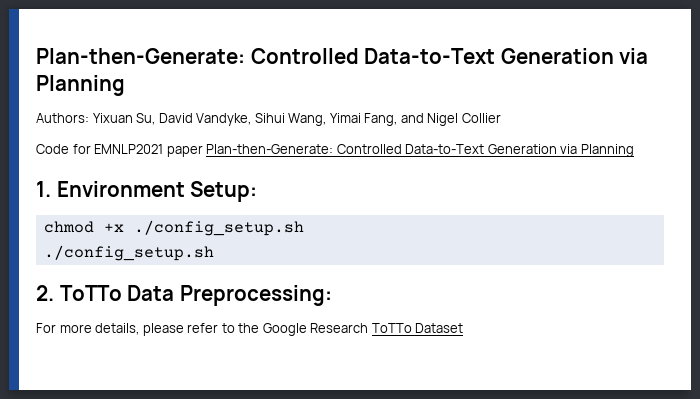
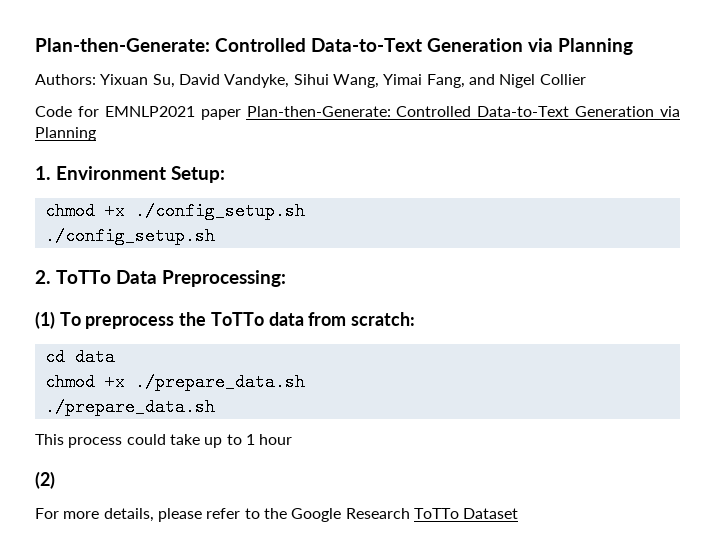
(332, 295) none -> [35,311,416,329] [44,348,115,366] [44,373,305,391] [44,398,215,416] [35,434,293,448] [35,471,55,489] // (1) To preprocess the ToTTo data from scratch: // cd data // chmod +x ./prepare_data.sh // ./prepare_data.sh // This process could take up to 1 hour // (2)

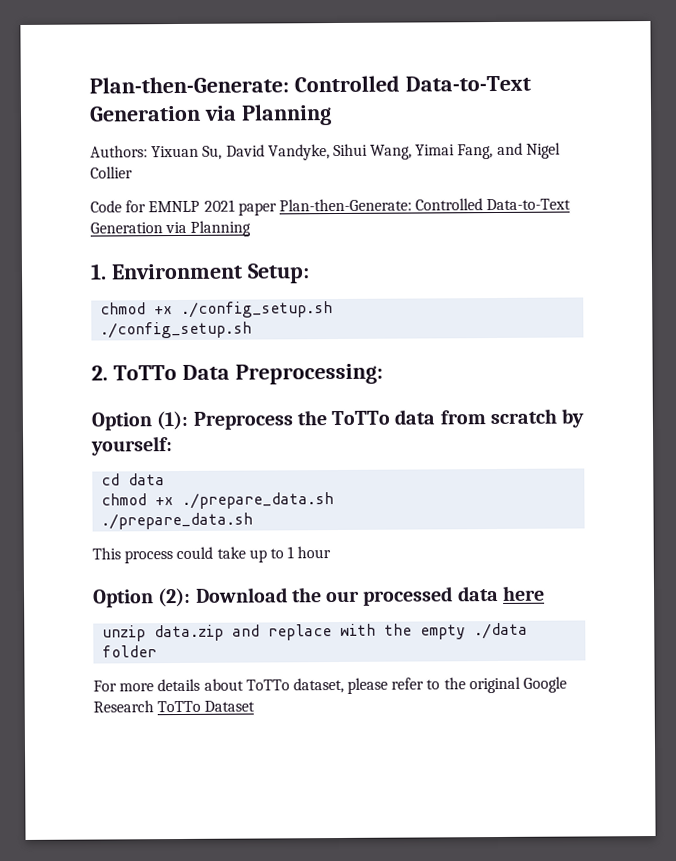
[104,106,195,117] EMNLP2021 -> [148,199,235,213] EMNLP 2021
[35,311,175,329] (1) To preprocess -> [91,410,293,431] Option (1): Preprocess
[351,312,416,326] scratch: -> [489,408,585,428] [91,436,173,456] scratch by yourself:
[35,471,55,489] [35,508,154,522] (2) // For more details, -> [92,585,545,608] [102,622,529,642] [102,645,158,658] [93,677,344,694] Option (2): Download the our processed data here // unzip data.zip and replace with the empty ./data folder // For more details about ToTTo dataset,
(287, 513) none -> [468,676,521,694] original

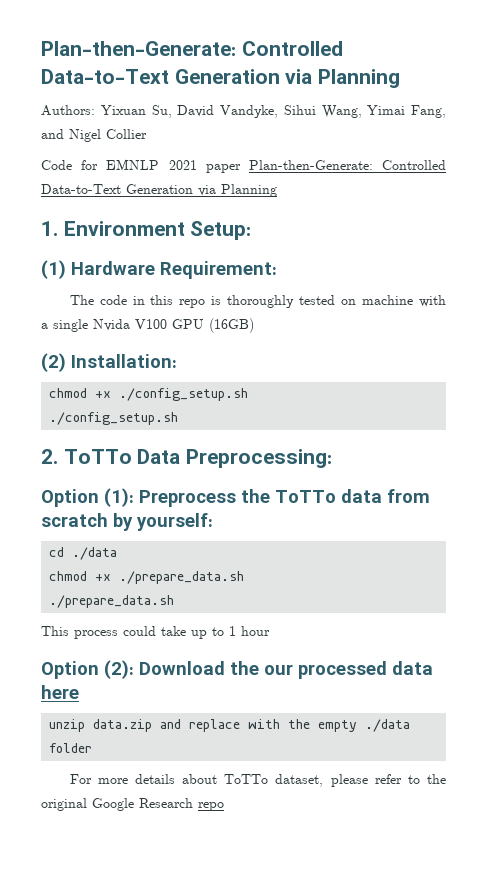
(310, 273) none -> [41,260,277,279] [69,295,446,308] [41,318,254,333] [41,353,177,372] // (1) Hardware Requirement: // The code in this repo is thoroughly tested on machine with a single Nvida V100 GPU (16GB) // (2) Installation:
[128,473,166,486] data -> [72,547,118,560] ./data
[157,700,256,713] ToTTo Dataset -> [198,802,224,811] repo

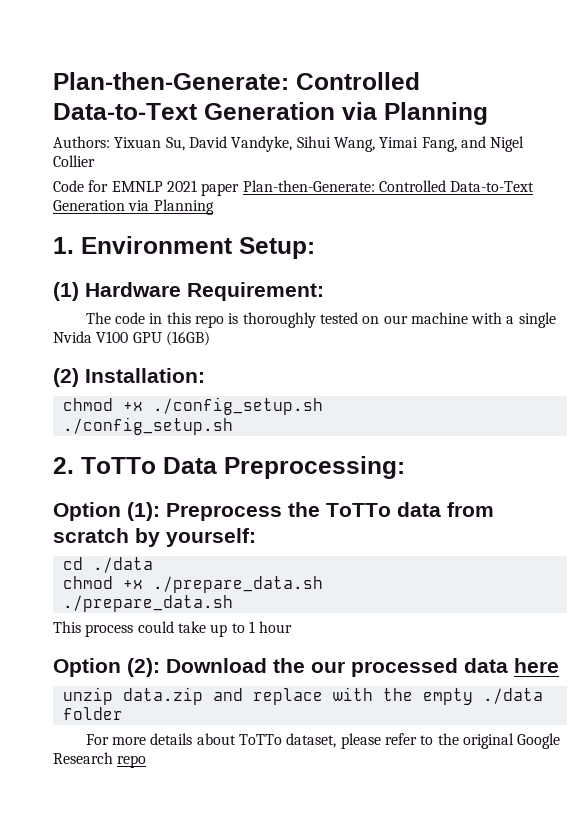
(357, 302) none -> [383,315,408,324] our

